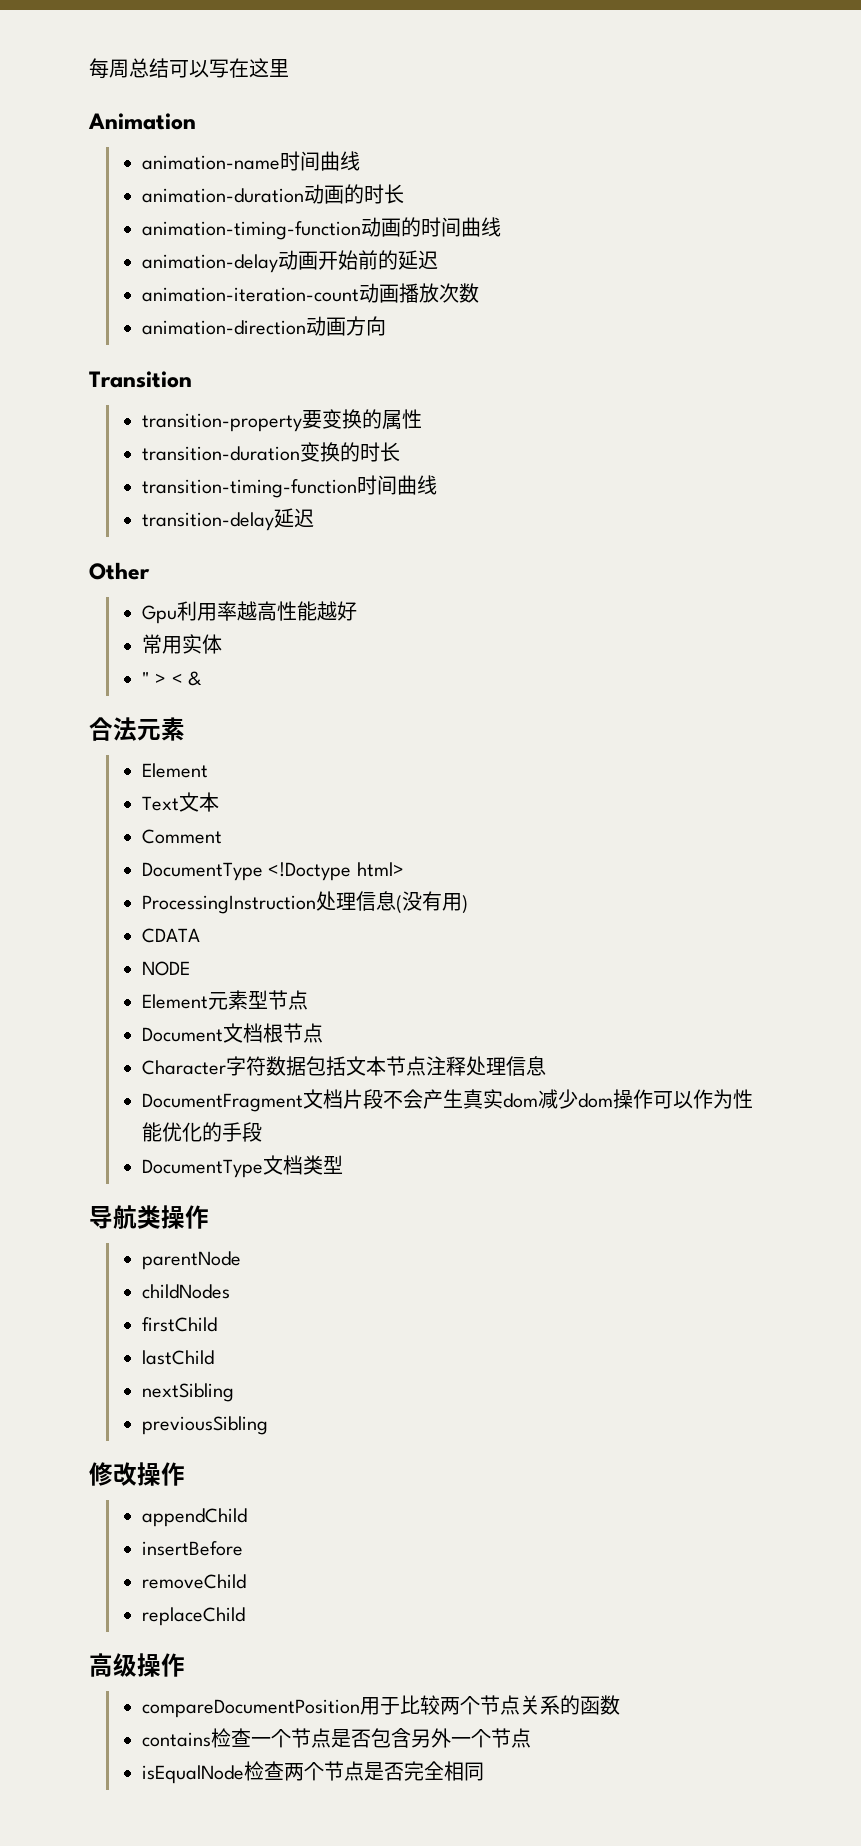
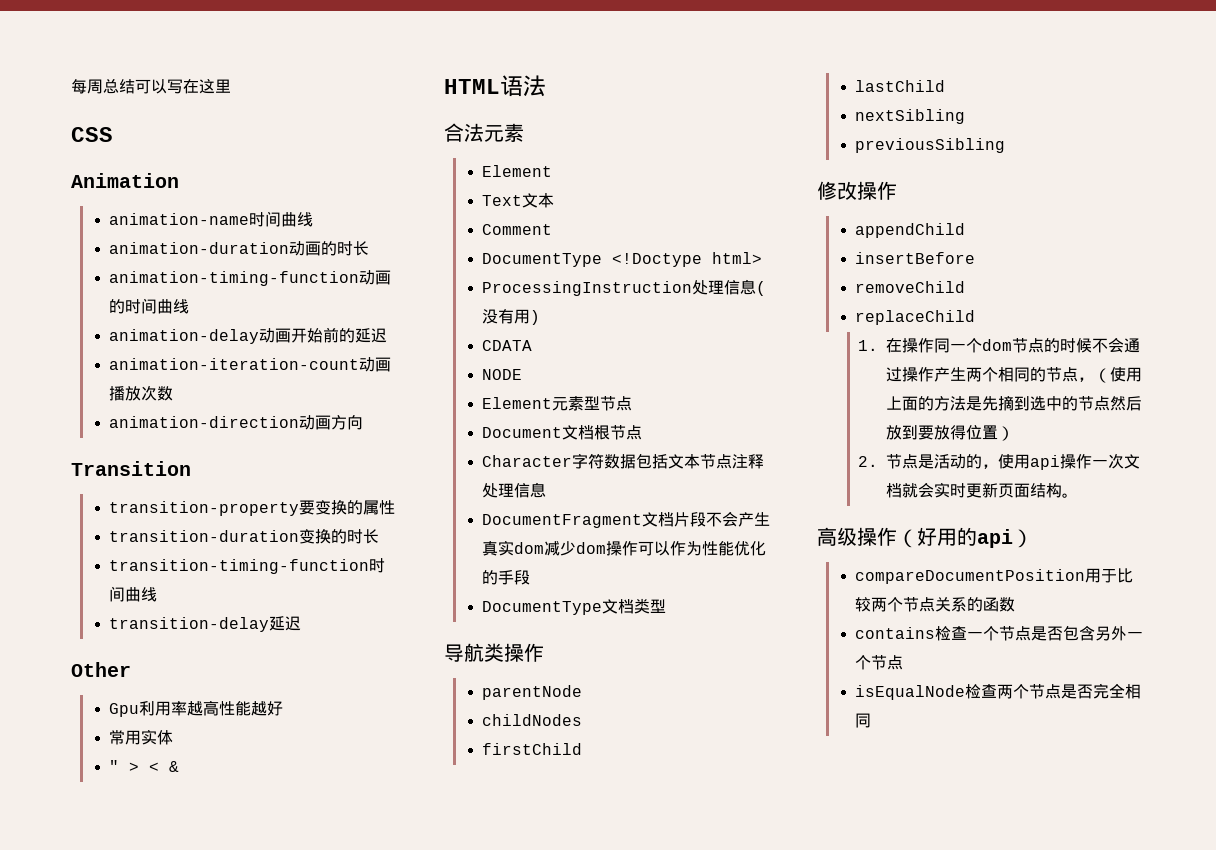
(289, 68) none -> [71,127,113,142] // CSS
(203, 678) none -> [444,75,546,97] // HTML语法
(245, 1616) none -> [858,337,1141,353] [886,367,1143,383] [886,395,1143,411] [886,425,1015,441] [858,453,1141,470] [886,482,1079,498] // 1.在操作同一个dom节点的时候不会通过操作产生两个相同的节点，（使用上面的方法是先摘到选中的节点然后放到要放得位置） // 2.节点是活动的，使用api操作一次文档就会实时更新页面结构。
(185, 1665) none -> [897,527,1033,548] （好用的api）

